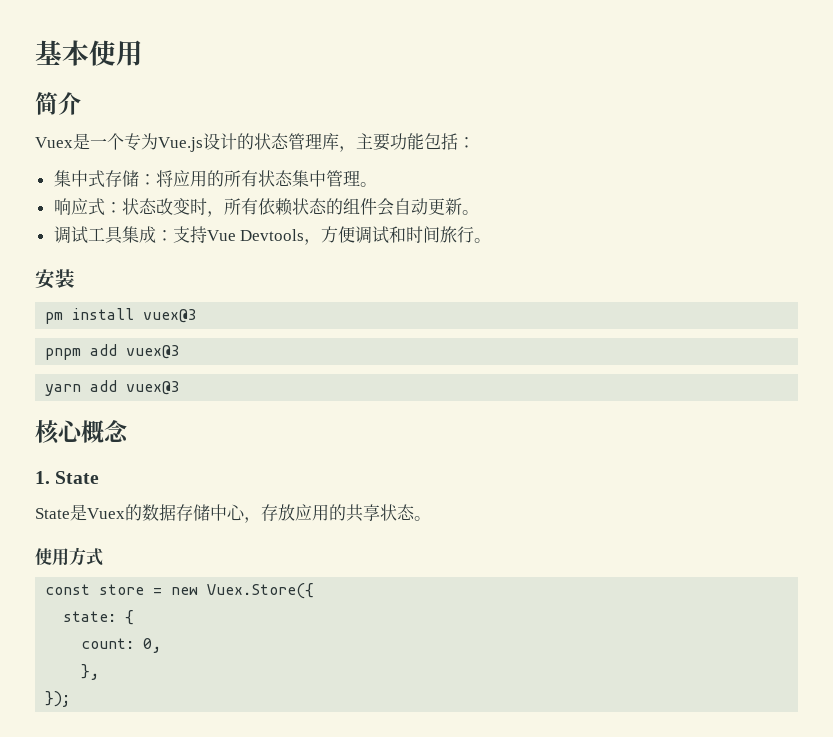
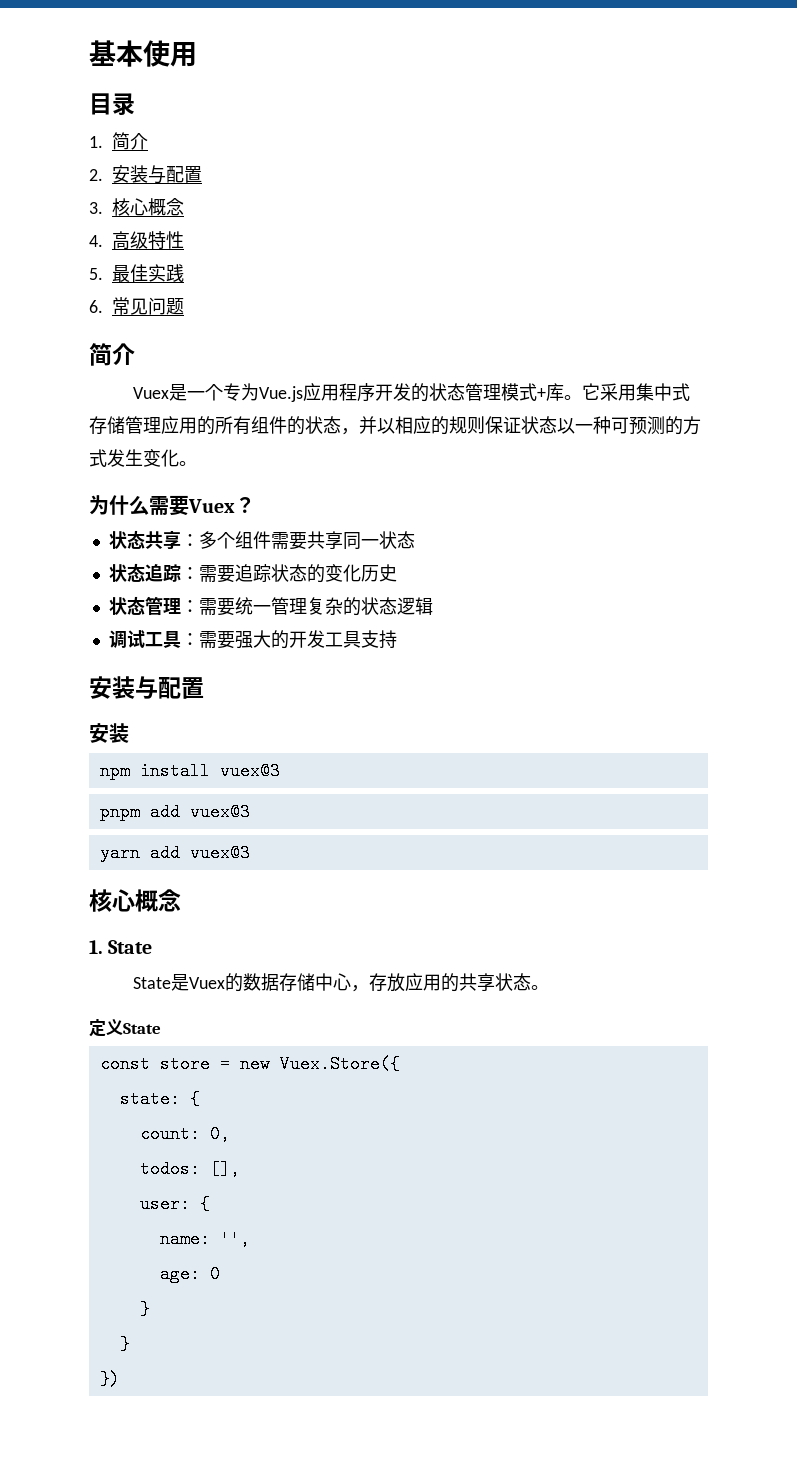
(143, 53) none -> [89,93,135,116] [89,132,149,150] [89,165,203,184] [89,198,185,216] [89,231,185,250] [89,264,185,282] [89,297,185,315] // 目录 // 1.简介 // 2.安装与配置 // 3.核心概念 // 4.高级特性 // 5.最佳实践 // 6.常见问题
[203,133,475,152] 设计的状态管理库，主要功能包括： // -> [303,383,637,402] 应用程序开发的状态管理模式+库。它采用
[138,170,173,187] ：将 -> [125,416,161,434] 管理
[257,170,377,187] [53,198,479,217] [53,226,492,245] 状态集中管理。 // 响应式：状态改变时，所有依赖状态的组件会自动更新。 // 调试工具集成：支持Vue Devtools，方便调试和时间旅行。 -> [251,416,701,435] [89,449,197,467] [89,495,255,516] [108,530,415,550] [108,563,397,583] [108,596,433,616] [108,630,397,649] [89,676,204,699] 组件的状态，并以相应的规则保证状态以一种可预测的方式发生变化。 // 为什么需要Vuex？ // 状态共享：多个组件需要共享同一状态 // 状态追踪：需要追踪状态的变化历史 // 状态管理：需要统一管理复杂的状态逻辑 // 调试工具：需要强大的开发工具支持 // 安装与配置
[45,312,64,324] pm -> [99,762,130,780] npm
[35,547,103,566] 使用方式 -> [89,1019,161,1037] 定义State
[81,664,100,680] [45,691,71,707] }, // }); -> [139,1160,240,1178] [139,1195,210,1213] [159,1230,250,1248] [159,1265,220,1283] [139,1300,150,1318] [119,1335,130,1353] [99,1370,120,1388] todos: [], // user: { // name: '', // age: 0 // } // } // })

